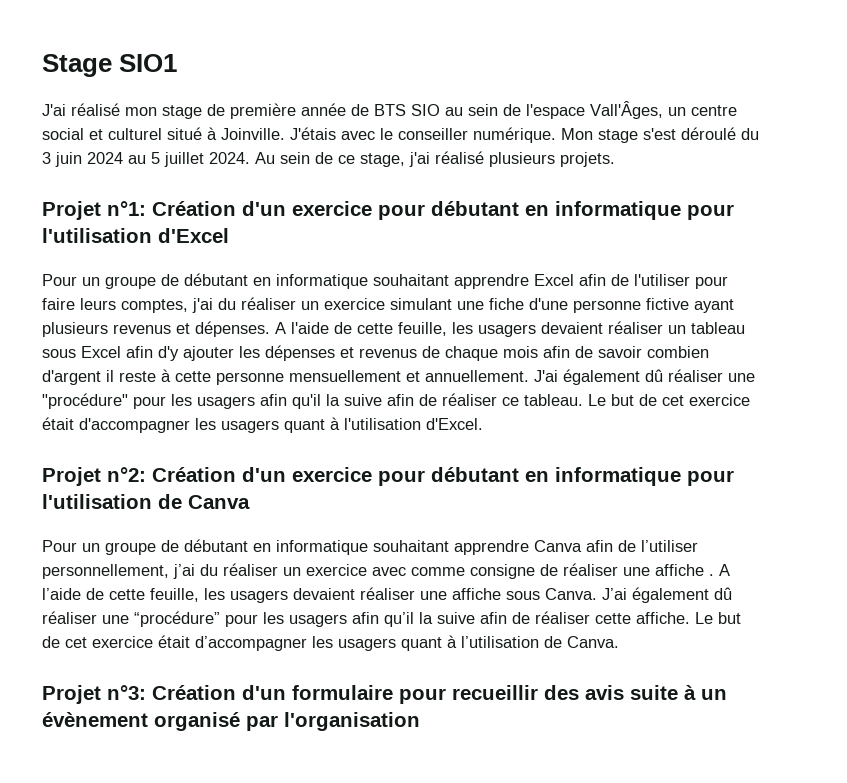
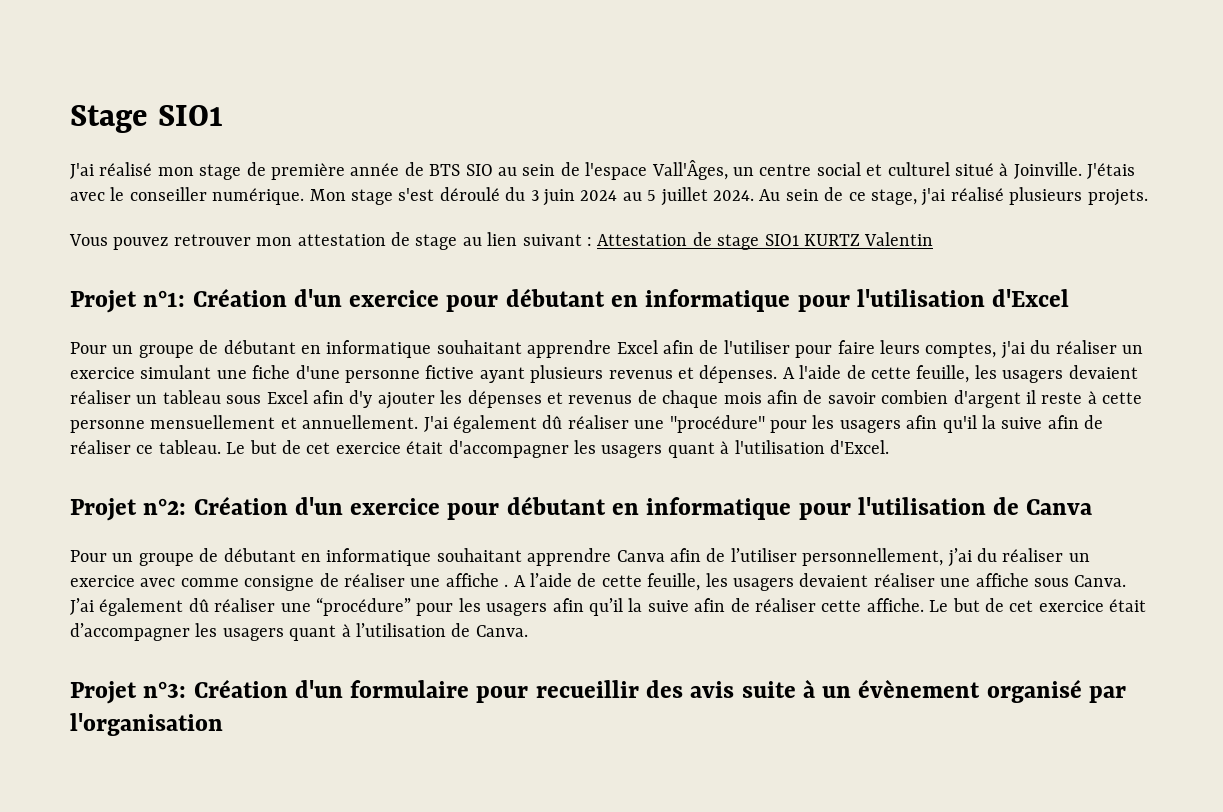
(615, 159) none -> [69,232,934,250] // Vous pouvez retrouver mon attestation de stage au lien suivant : Attestation de stage SIO1 KURTZ Valentin

